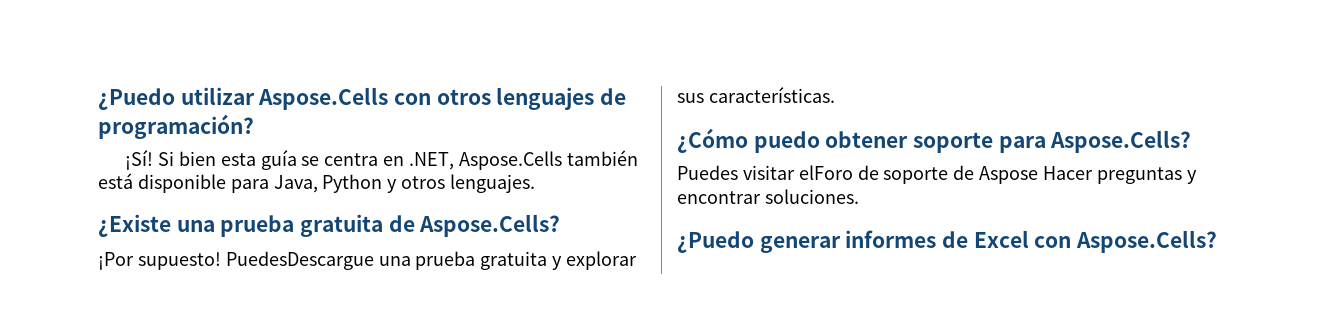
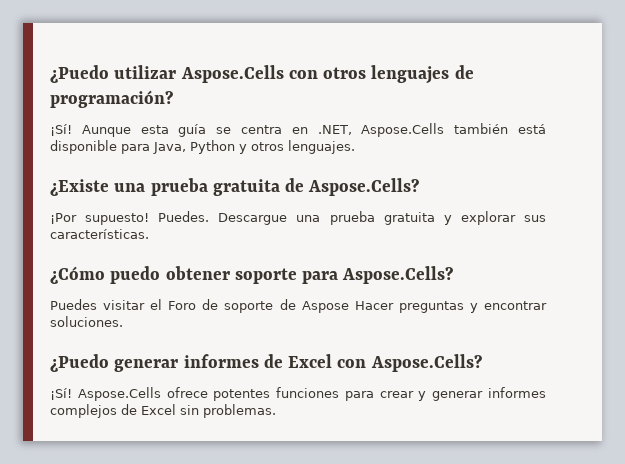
[157,151,216,166] Si bien -> [81,125,131,137] Aunque
[225,251,374,270] PuedesDescargue -> [158,211,288,225] Puedes. Descargue
[798,165,853,180] elForo -> [150,299,197,310] el Foro
(1218, 241) none -> [50,387,546,401] [50,404,276,418] // ¡Sí! Aspose.Cells ofrece potentes funciones para crear y generar informes complejos de Excel sin problemas.

